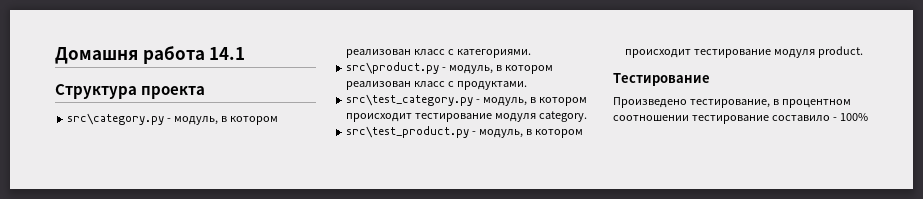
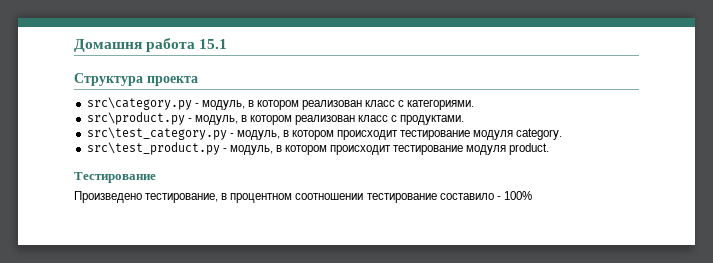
[209,47,246,60] 14.1 -> [199,39,228,49] 15.1

